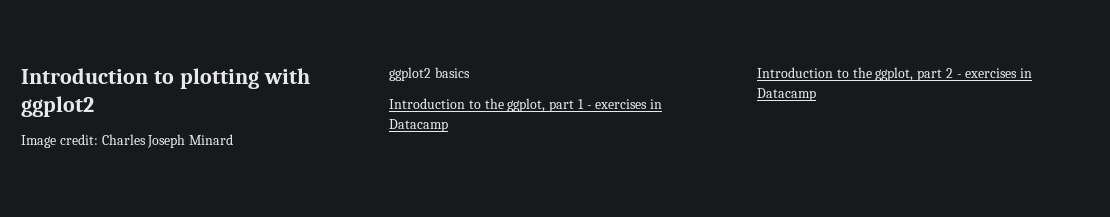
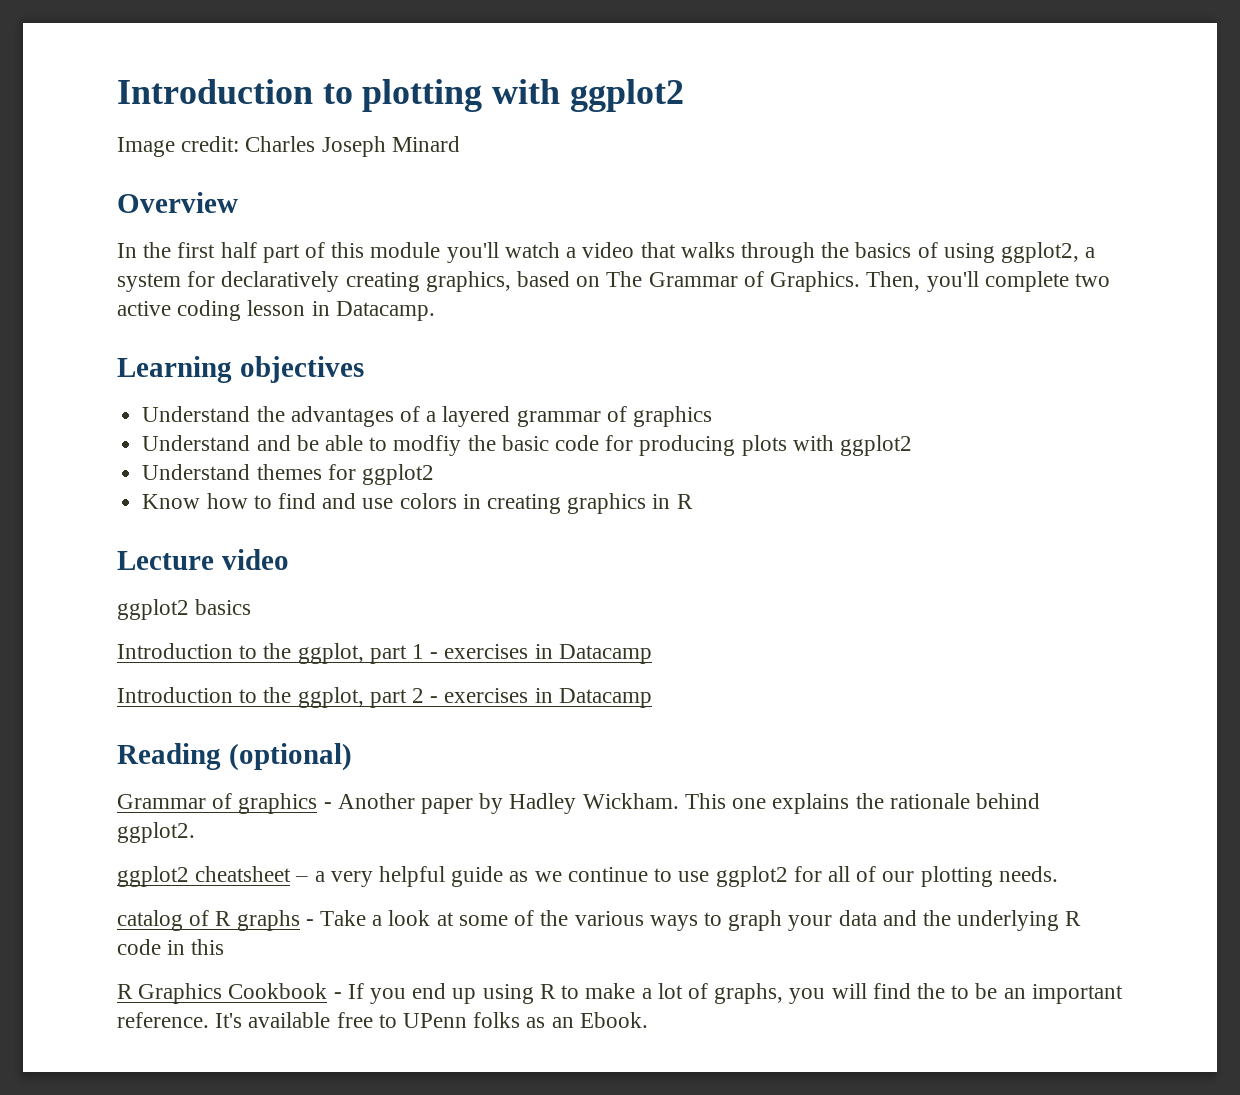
(234, 139) none -> [117,192,238,213] [117,242,1096,263] [117,271,1110,292] [117,300,435,321] [117,356,364,383] [142,406,712,427] [142,435,913,456] [142,464,434,485] [142,493,693,514] [117,549,289,570] // Overview // In the first half part of this module you'll watch a video that walks through the basics of using ggplot2, a system for declaratively creating graphics, based on The Grammar of Graphics. Then, you'll complete two active coding lesson in Datacamp. // Learning objectives // Understand the advantages of a layered grammar of graphics // Understand and be able to modfiy the basic code for producing plots with ggplot2 // Understand themes for ggplot2 // Know how to find and use colors in creating graphics in R // Lecture video
(816, 94) none -> [117,743,352,771] [117,793,1040,814] [117,822,195,843] [117,866,1058,887] [117,910,1082,931] [117,939,225,955] [117,983,1123,1004] [117,1012,648,1028] // Reading (optional) // Grammar of graphics - Another paper by Hadley Wickham. This one explains the rationale behind ggplot2. // ggplot2 cheatsheet – a very helpful guide as we continue to use ggplot2 for all of our plotting needs. // catalog of R graphs - Take a look at some of the various ways to graph your data and the underlying R code in this // R Graphics Cookbook - If you end up using R to make a lot of graphs, you will find the to be an important reference. It's available free to UPenn folks as an Ebook.

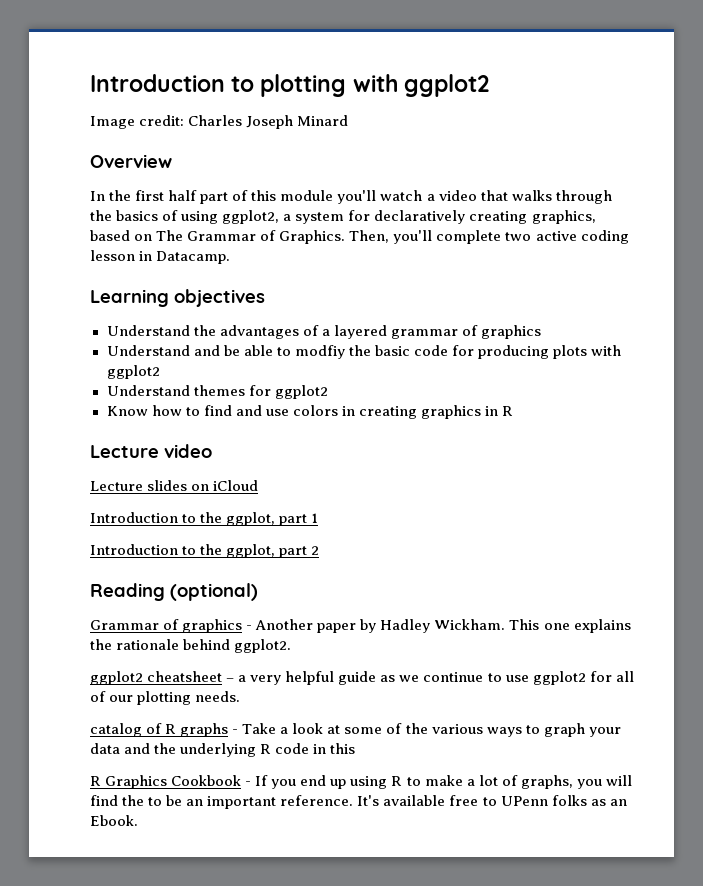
[117,599,252,620] ggplot2 basics -> [90,480,259,491] Lecture slides on iCloud
[430,644,652,664] - exercises in Datacamp -> (319, 518) none
[430,688,652,708] - exercises in Datacamp -> (320, 550) none

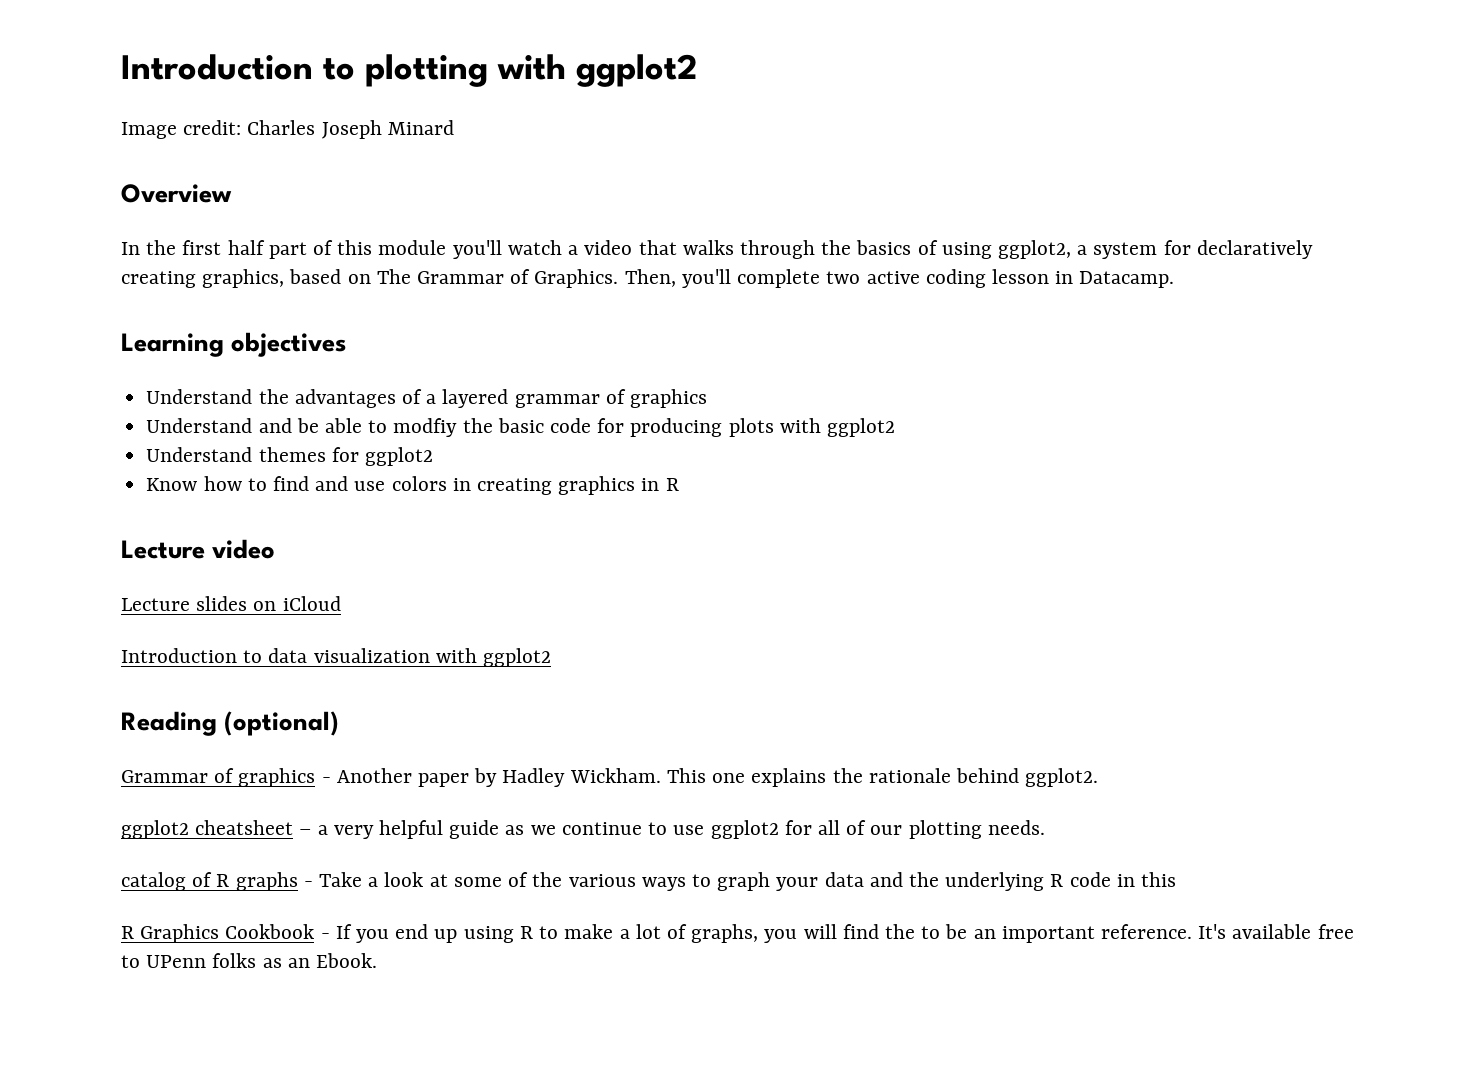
[200,512,319,526] [90,544,320,558] the ggplot, part 1 // Introduction to the ggplot, part 2 -> [268,648,552,667] data visualization with ggplot2

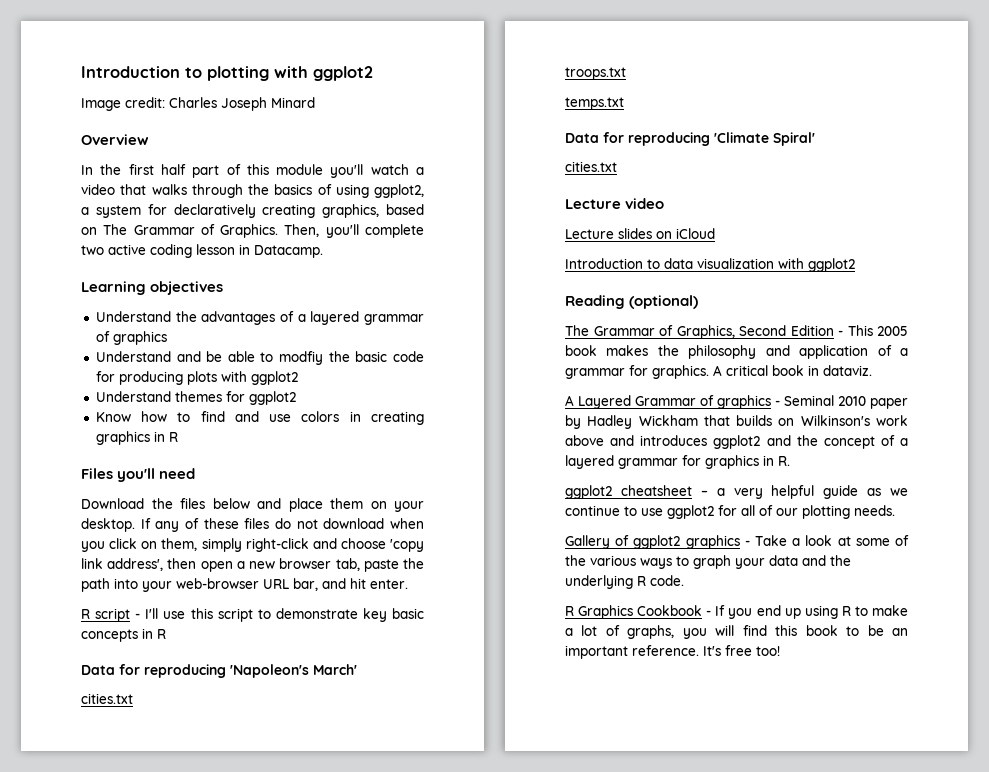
(679, 484) none -> [81,468,196,482] [81,498,424,512] [81,518,424,532] [81,538,424,552] [81,558,425,572] [81,578,408,592] [81,608,424,622] [81,628,166,642] [81,664,357,678] [81,693,133,704] [565,67,626,80] [565,97,624,110] [565,132,815,146] [565,161,617,172] // Files you'll need // Download the files below and place them on your desktop. If any of these files do not download when you click on them, simply right-click and choose 'copy link address', then open a new browser tab, paste the path into your web-browser URL bar, and hit enter. // R script - I'll use this script to demonstrate key basic concepts in R // Data for reproducing 'Napoleon's March' // cities.txt // troops.txt // temps.txt // Data for reproducing 'Climate Spiral' // cities.txt
(340, 723) none -> [565,325,908,339] [565,345,908,359] [565,365,872,379] [565,395,631,409] The Grammar of Graphics, Second Edition - This 2005 book makes the philosophy and application of a grammar for graphics. A critical book in dataviz. // A Layered
[336,768,412,783] Another -> [784,395,866,406] Seminal 2010
[569,768,1099,787] Wickham. This one explains the rationale behind ggplot2. -> [638,415,908,426] [565,435,908,449] [565,455,790,469] Wickham that builds on Wilkinson's work above and introduces ggplot2 and the concept of a layered grammar for graphics in R.
[121,872,298,891] catalog of R graphs -> [565,535,740,549] Gallery of ggplot2 graphics
[1069,872,1177,887] code in this -> [650,575,684,586] code.
[884,924,915,939] the -> [775,625,838,636] this book
[1232,924,1354,939] [121,953,378,968] available free to UPenn folks as an Ebook. -> [725,645,780,656] free too!

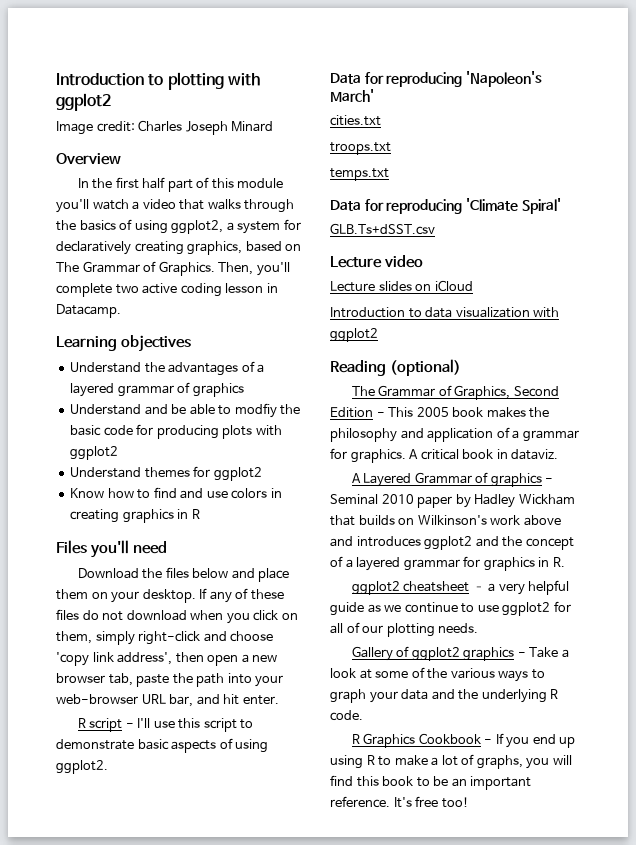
[362,608,424,622] [81,628,166,642] key basic concepts in R -> [137,738,269,753] [56,760,108,774] basic aspects of using ggplot2.
[565,161,617,172] cities.txt -> [330,223,435,235] GLB.Ts+dSST.csv

